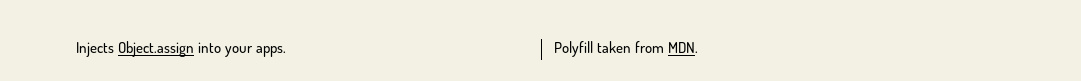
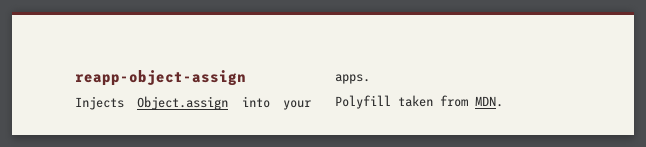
(76, 49) none -> [75,70,246,86] reapp-object-assign //

